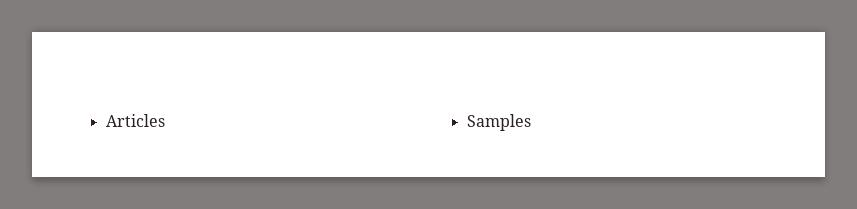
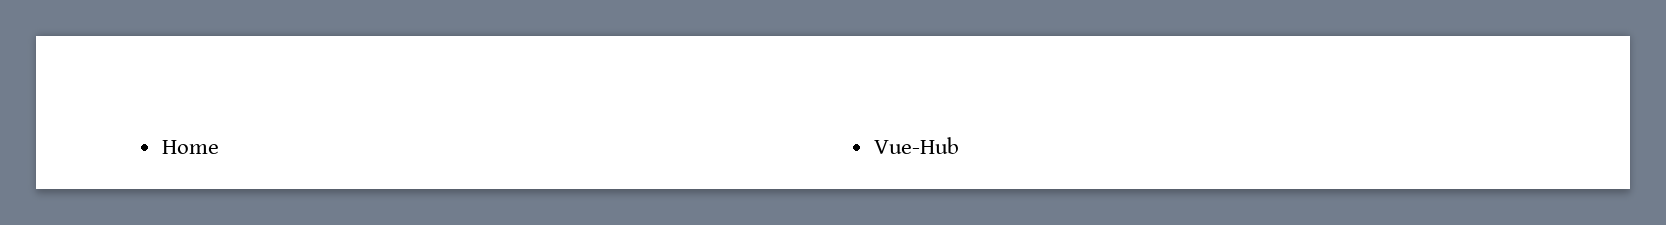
[105,114,165,127] [466,114,531,131] Articles // Samples -> [161,140,219,154] [873,137,959,154] Home // Vue-Hub

